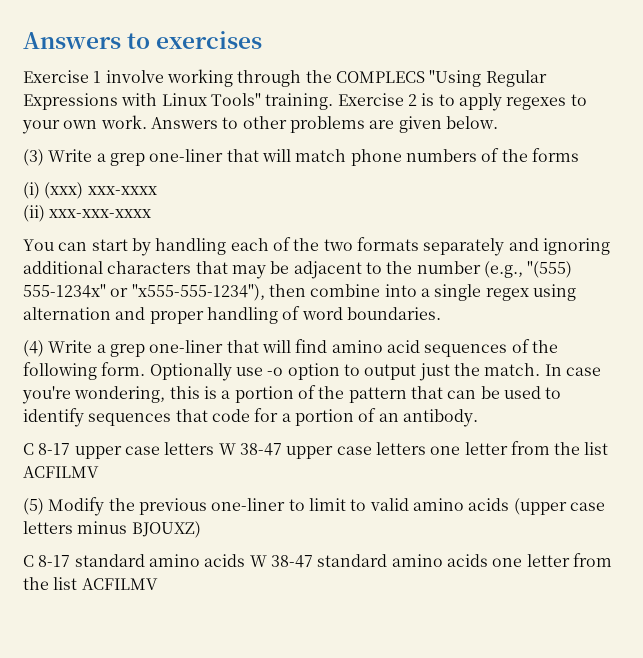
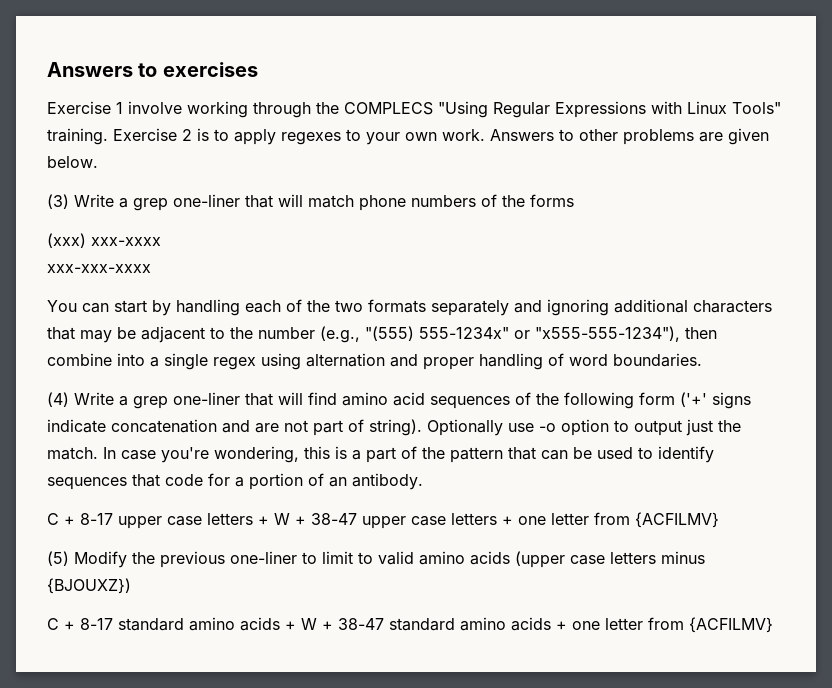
[23,182,40,199] (i) -> (574, 200) none
[23,205,45,222] (ii) -> (161, 241) none
[101,362,146,376] form. -> [639,392,751,409] [47,419,422,436] form ('+' signs indicate concatenation and are not part of string).
[234,386,294,403] portion -> [366,447,396,463] part
(34, 449) none -> [64,516,75,525] +
[218,443,236,455] W -> [258,513,306,525] + W +
[430,441,609,455] [23,466,99,478] one letter from the list ACFILMV -> [502,512,719,528] + one letter from {ACFILMV}
[131,521,201,538] [23,555,34,567] BJOUXZ) // C -> [47,578,131,594] [47,618,75,630] {BJOUXZ}) // C +
[249,555,267,567] W -> [285,618,333,630] + W +
[492,553,612,567] [23,577,158,590] one letter from the list ACFILMV -> [556,617,773,633] + one letter from {ACFILMV}

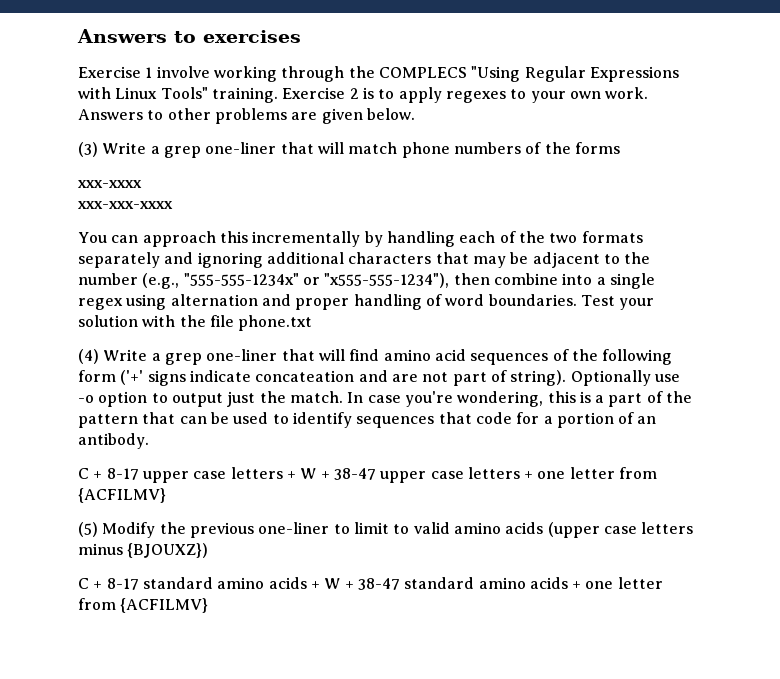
[47,233,86,248] (xxx) -> (620, 148) none
[114,300,147,313] start -> [142,231,361,247] approach this incrementally
[365,326,509,341] "(555) 555-1234x" -> [183,273,299,286] "555-555-1234x"
(702, 360) none -> [580,295,655,310] [78,315,313,331] Test your solution with the file phone.txt
[111,419,217,433] concatenation -> [255,370,355,382] concateation

